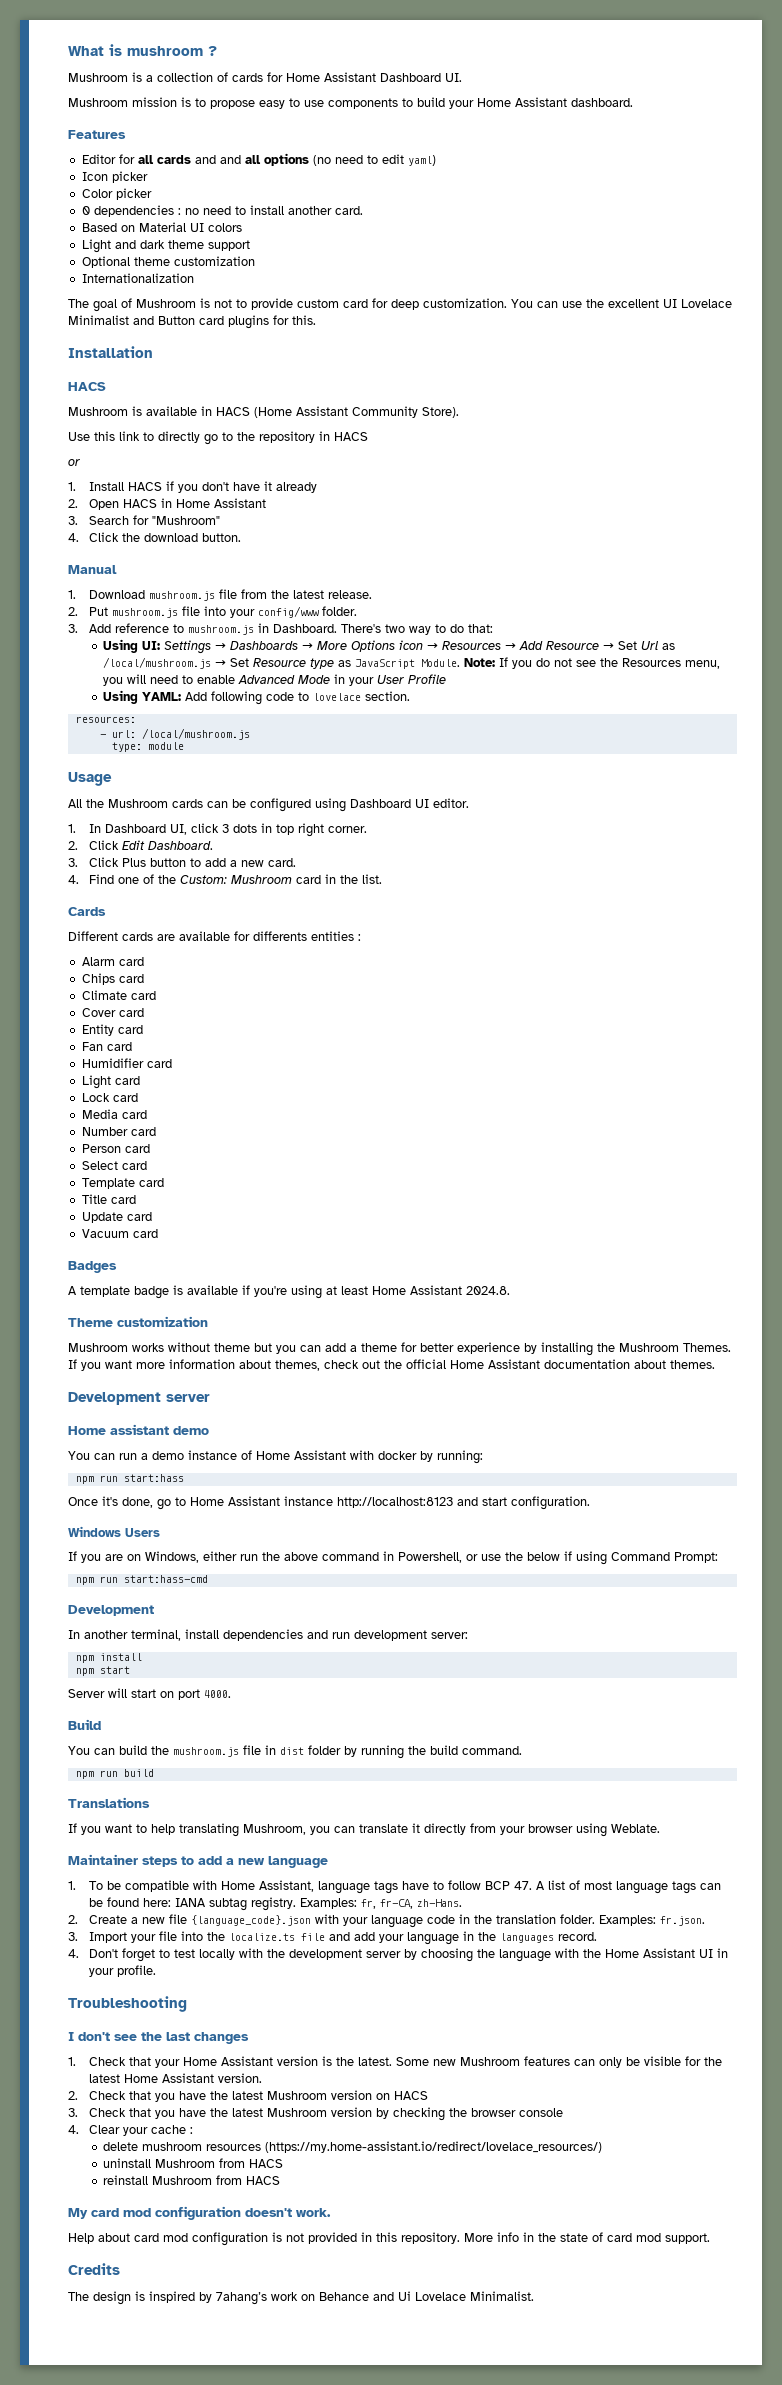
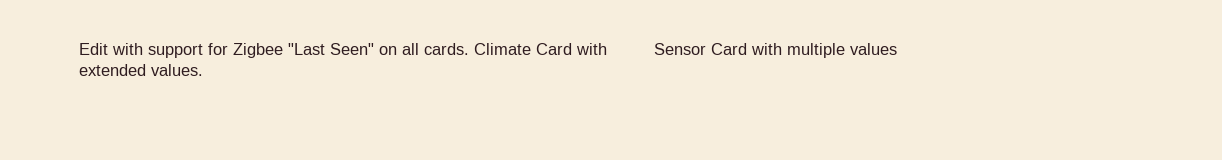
[68,44,217,56] [68,72,462,82] [68,97,633,109] [68,130,126,139] [81,153,436,166] [81,171,148,183] [81,188,152,200] [81,205,363,217] [81,222,242,232] [81,239,250,253] [81,256,255,268] [81,273,194,283] [68,298,732,312] [68,315,316,329] [68,346,153,358] [68,382,106,391] [68,406,459,418] [68,431,368,445] [68,459,80,466] [68,481,318,493] [68,498,267,510] [68,515,221,525] [68,532,242,542] [68,565,117,574] [68,589,373,601] [68,606,358,618] [68,623,494,635] [103,639,676,654] [103,657,721,669] [103,674,447,686] [103,690,411,705] [75,716,136,723] [99,728,250,740] [111,742,184,752] [68,772,112,786] [68,798,469,812] [68,823,368,837] [68,840,214,850] [68,857,297,867] [68,874,383,884] [68,907,106,916] [68,931,361,941] [81,957,144,966] [81,973,144,985] [81,990,156,1000] [81,1008,144,1017] [81,1024,143,1036] [81,1042,132,1051] [81,1058,172,1068] [81,1075,140,1089] [81,1093,138,1102] [81,1109,147,1119] [81,1127,156,1136] [81,1144,150,1153] [81,1161,147,1170] [81,1178,164,1189] [81,1194,136,1204] [81,1212,152,1223] [81,1229,158,1238] [68,1261,117,1273] [68,1285,510,1299] [68,1316,208,1327] [68,1342,731,1356] [68,1359,715,1371] [68,1392,210,1405] [68,1424,209,1435] [68,1450,483,1464] [75,1474,184,1484] [68,1496,590,1510] [68,1526,160,1537] [68,1551,718,1565] [75,1575,208,1585] [68,1605,154,1616] [68,1629,468,1641] [75,1653,142,1663] [75,1666,130,1676] [68,1688,231,1700] [68,1719,101,1730] [68,1745,522,1759] [75,1769,154,1779] [68,1797,150,1808] [68,1823,660,1837] [68,1854,328,1868] [68,1880,722,1894] [89,1897,463,1911] [68,1914,706,1928] [68,1931,598,1945] [68,1948,729,1962] [89,1965,157,1977] [68,1996,187,2012] [68,2032,249,2044] [68,2056,723,2068] [89,2073,263,2083] [68,2090,429,2102] [68,2107,564,2121] [68,2125,194,2136] [103,2141,603,2153] [103,2158,284,2168] [103,2175,281,2185] [68,2206,331,2220] [68,2232,710,2246] [68,2263,120,2275] [68,2291,534,2305] What is mushroom ? // Mushroom is a collection of cards for Home Assistant Dashboard UI. // Mushroom mission is to propose easy to use components to build your Home Assistant dashboard. // Features // Editor for all cards and and all options (no need to edit yaml) // Icon picker // Color picker // 0 dependencies : no need to install another card. // Based on Material UI colors // Light and dark theme support // Optional theme customization // Internationalization // The goal of Mushroom is not to provide custom card for deep customization. You can use the excellent UI Lovelace Minimalist and Button card plugins for this. // Installation // HACS // Mushroom is available in HACS (Home Assistant Community Store). // Use this link to directly go to the repository in HACS // or // 1. Install HACS if you don't have it already // 2. Open HACS in Home Assistant // 3. Search for "Mushroom" // 4. Click the download button. // Manual // 1. Download mushroom.js file from the latest release. // 2. Put mushroom.js file into your config/www folder. // 3. Add reference to mushroom.js in Dashboard. There's two way to do that: // Using UI: Settings → Dashboards → More Options icon → Resources → Add Resource → Set Url as /local/mushroom.js → Set Resource type as JavaScript Module. Note: If you do not see the Resources menu, you will need to enable Advanced Mode in your User Profile // Using YAML: Add following code to lovelace section. // resources: // - url: /local/mushroom.js // type: module // Usage // All the Mushroom cards can be configured using Dashboard UI editor. // 1. In Dashboard UI, click 3 dots in top right corner. // 2. Click Edit Dashboard. // 3. Click Plus button to add a new card. // 4. Find one of the Custom: Mushroom card in the list. // Cards // Different cards are available for differents entities : // Alarm card // Chips card // Climate card // Cover card // Entity card // Fan card // Humidifier card // Light card // Lock card // Media card // Number card // Person card // Select card // Template card // Title card // Update card // Vacuum card // Badges // A template badge is available if you're using at least Home Assistant 2024.8. // Theme customization // Mushroom works without theme but you can add a theme for better experience by installing the Mushroom Themes. If you want more information about themes, check out the official Home Assistant documentation about themes. // Development server // Home assistant demo // You can run a demo instance of Home Assistant with docker by running: // npm run start:hass // Once it's done, go to Home Assistant instance http://localhost:8123 and start configuration. // Windows Users // If you are on Windows, either run the above command in Powershell, or use the below if using Command Prompt: // npm run start:hass-cmd // Development // In another terminal, install dependencies and run development server: // npm install // npm start // Server will start on port 4000. // Build // You can build the mushroom.js file in dist folder by running the build command. // npm run build // Translations // If you want to help translating Mushroom, you can translate it directly from your browser using Weblate. // Maintainer steps to add a new language // 1. To be compatible with Home Assistant, language tags have to follow BCP 47. A list of most language tags can be found here: IANA subtag registry. Examples: fr, fr-CA, zh-Hans. // 2. Create a new file {language_code}.json with your language code in the translation folder. Examples: fr.json. // 3. Import your file into the localize.ts file and add your language in the languages record. // 4. Don't forget to test locally with the development server by choosing the language with the Home Assistant UI in your profile. // Troubleshooting // I don't see the last changes // 1. Check that your Home Assistant version is the latest. Some new Mushroom features can only be visible for the latest Home Assistant version. // 2. Check that you have the latest Mushroom version on HACS // 3. Check that you have the latest Mushroom version by checking the browser console // 4. Clear your cache : // delete mushroom resources (https://my.home-assistant.io/redirect/lovelace_resources/) // uninstall Mushroom from HACS // reinstall Mushroom from HACS // My card mod configuration doesn't work. // Help about card mod configuration is not provided in this repository. More info in the state of card mod support. // Credits // The design is inspired by 7ahang’s work on Behance and Ui Lovelace Minimalist. -> [79,43,607,58] [79,64,203,76] [654,43,897,58] Edit with support for Zigbee "Last Seen" on all cards. Climate Card with extended values. // Sensor Card with multiple values

